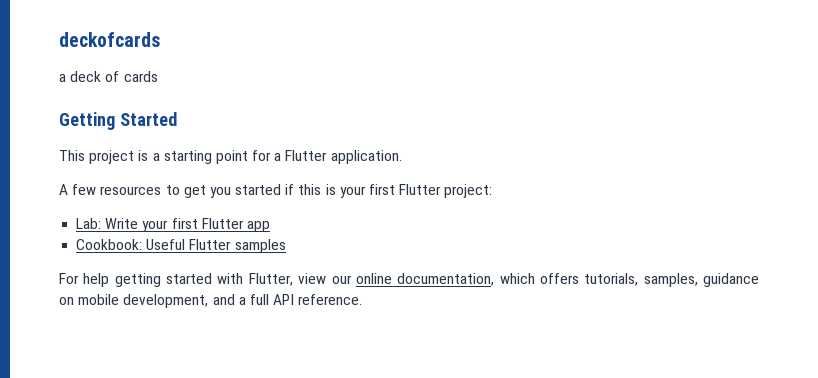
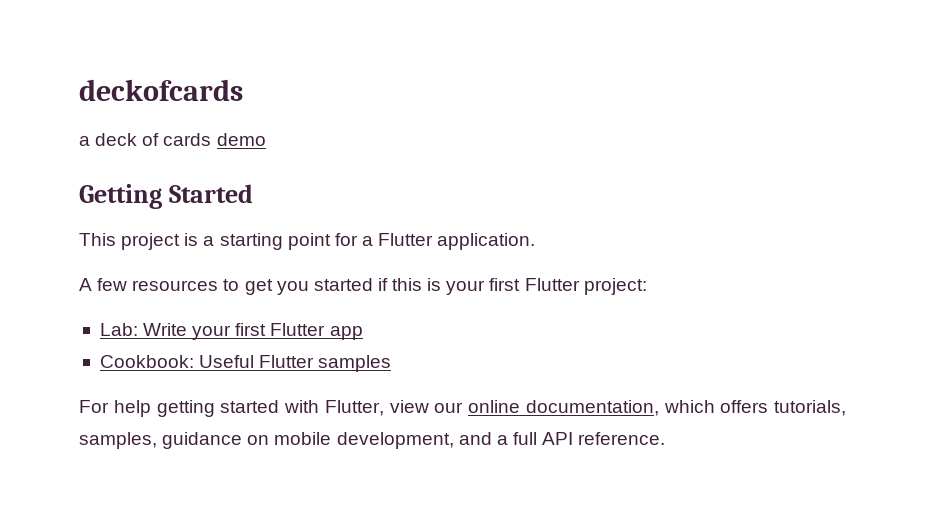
(158, 76) none -> [216,133,266,146] demo

